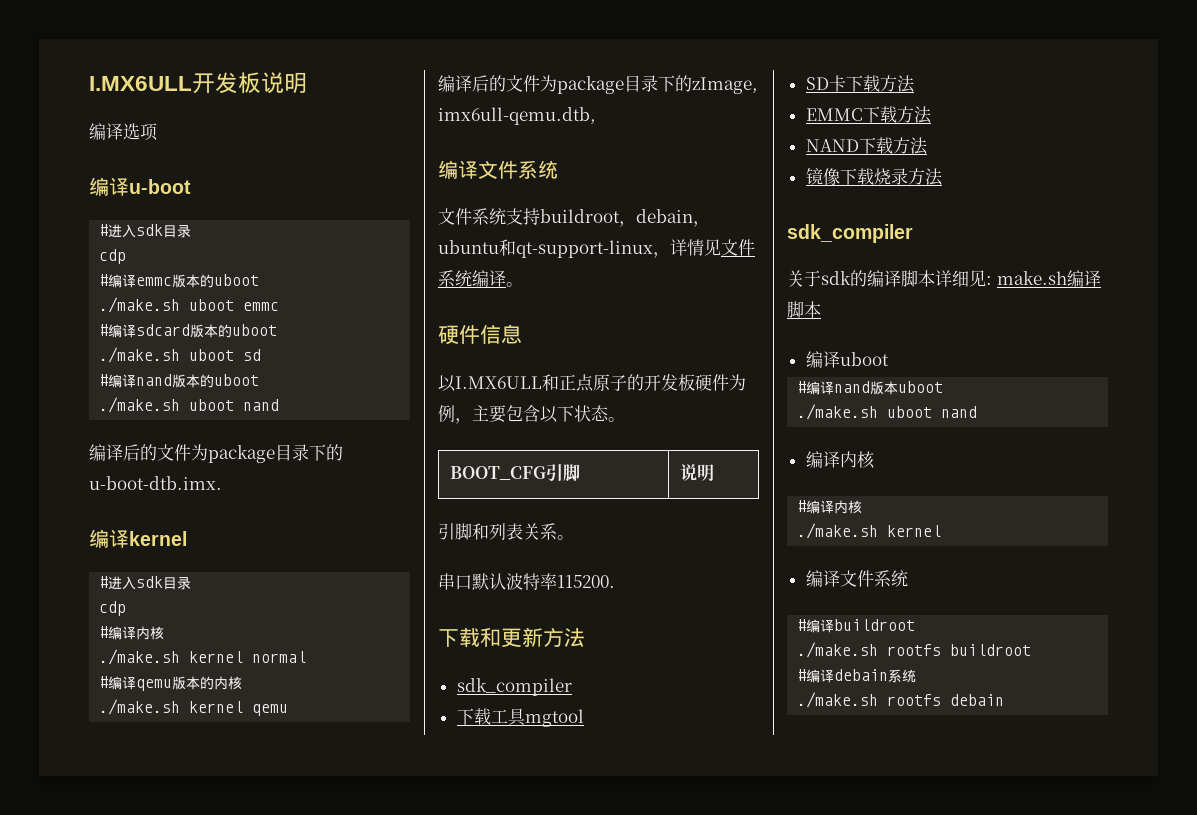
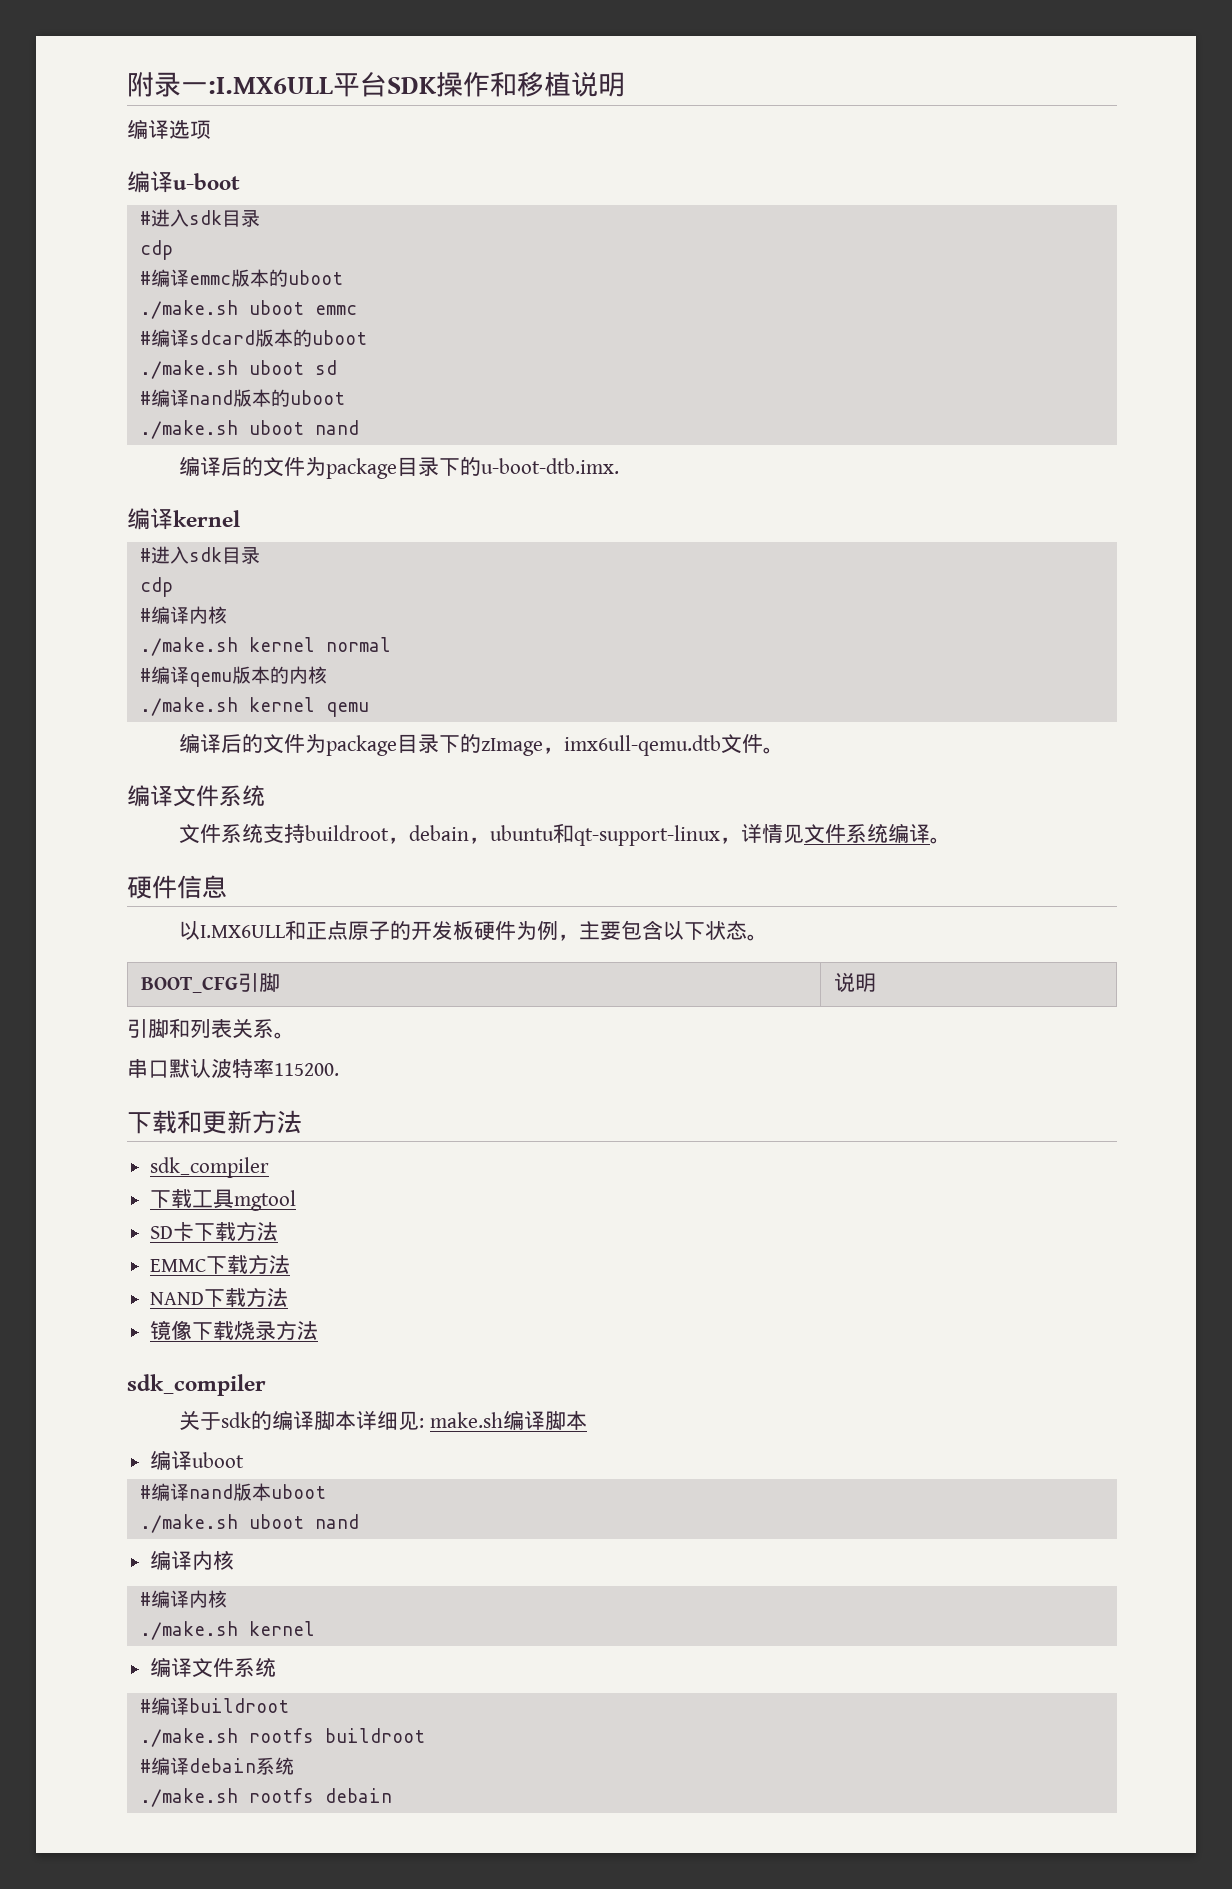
[89,72,261,94] I.MX6ULL开发板 -> [127,72,571,97] 附录一:I.MX6ULL平台SDK操作和移植
[692,77,758,94] [438,107,596,125] zImage, imx6ull-qemu.dtb, -> [481,734,785,756] zImage，imx6ull-qemu.dtb文件。

